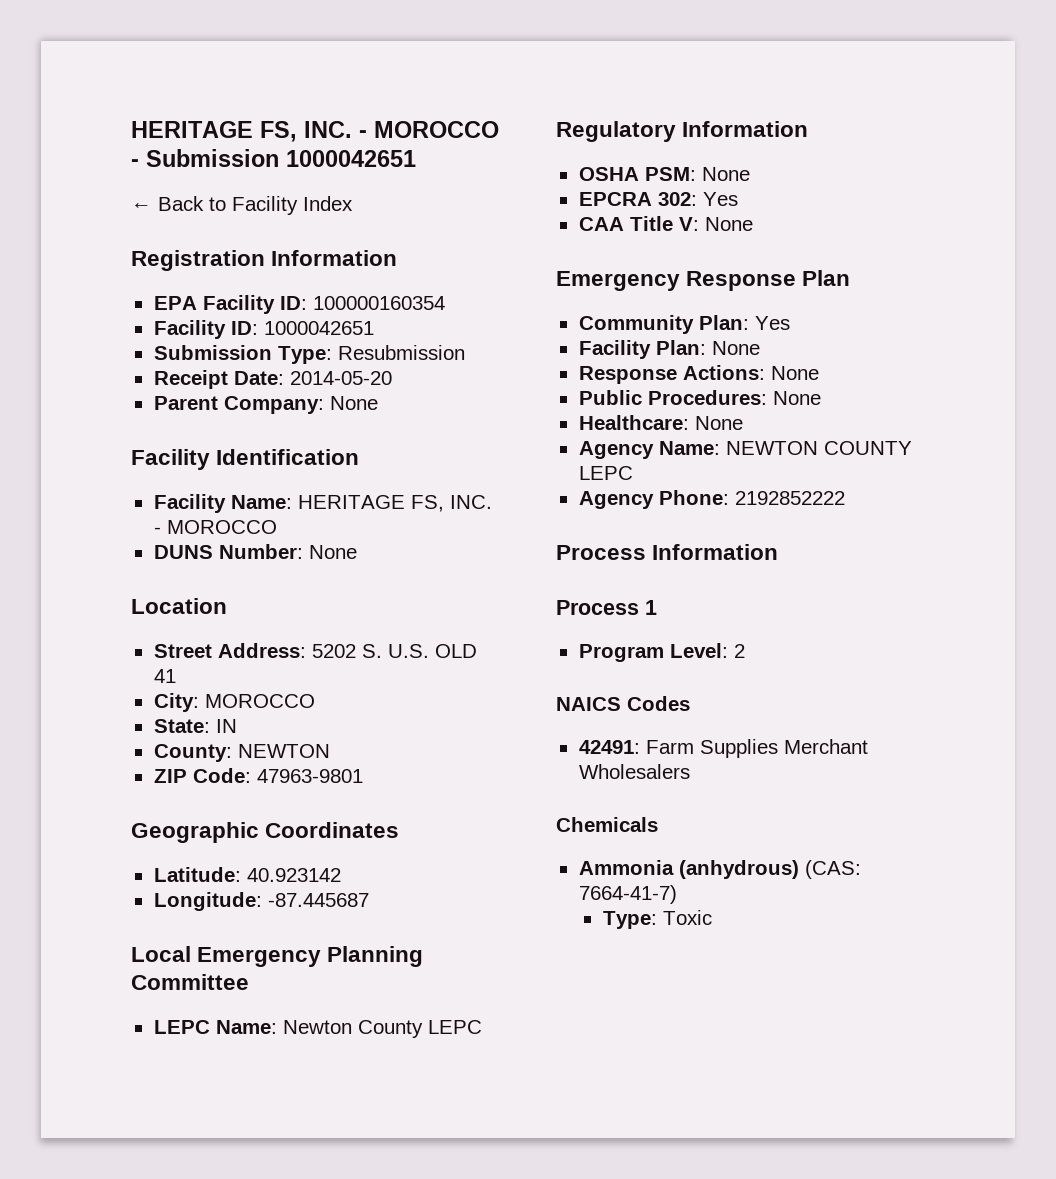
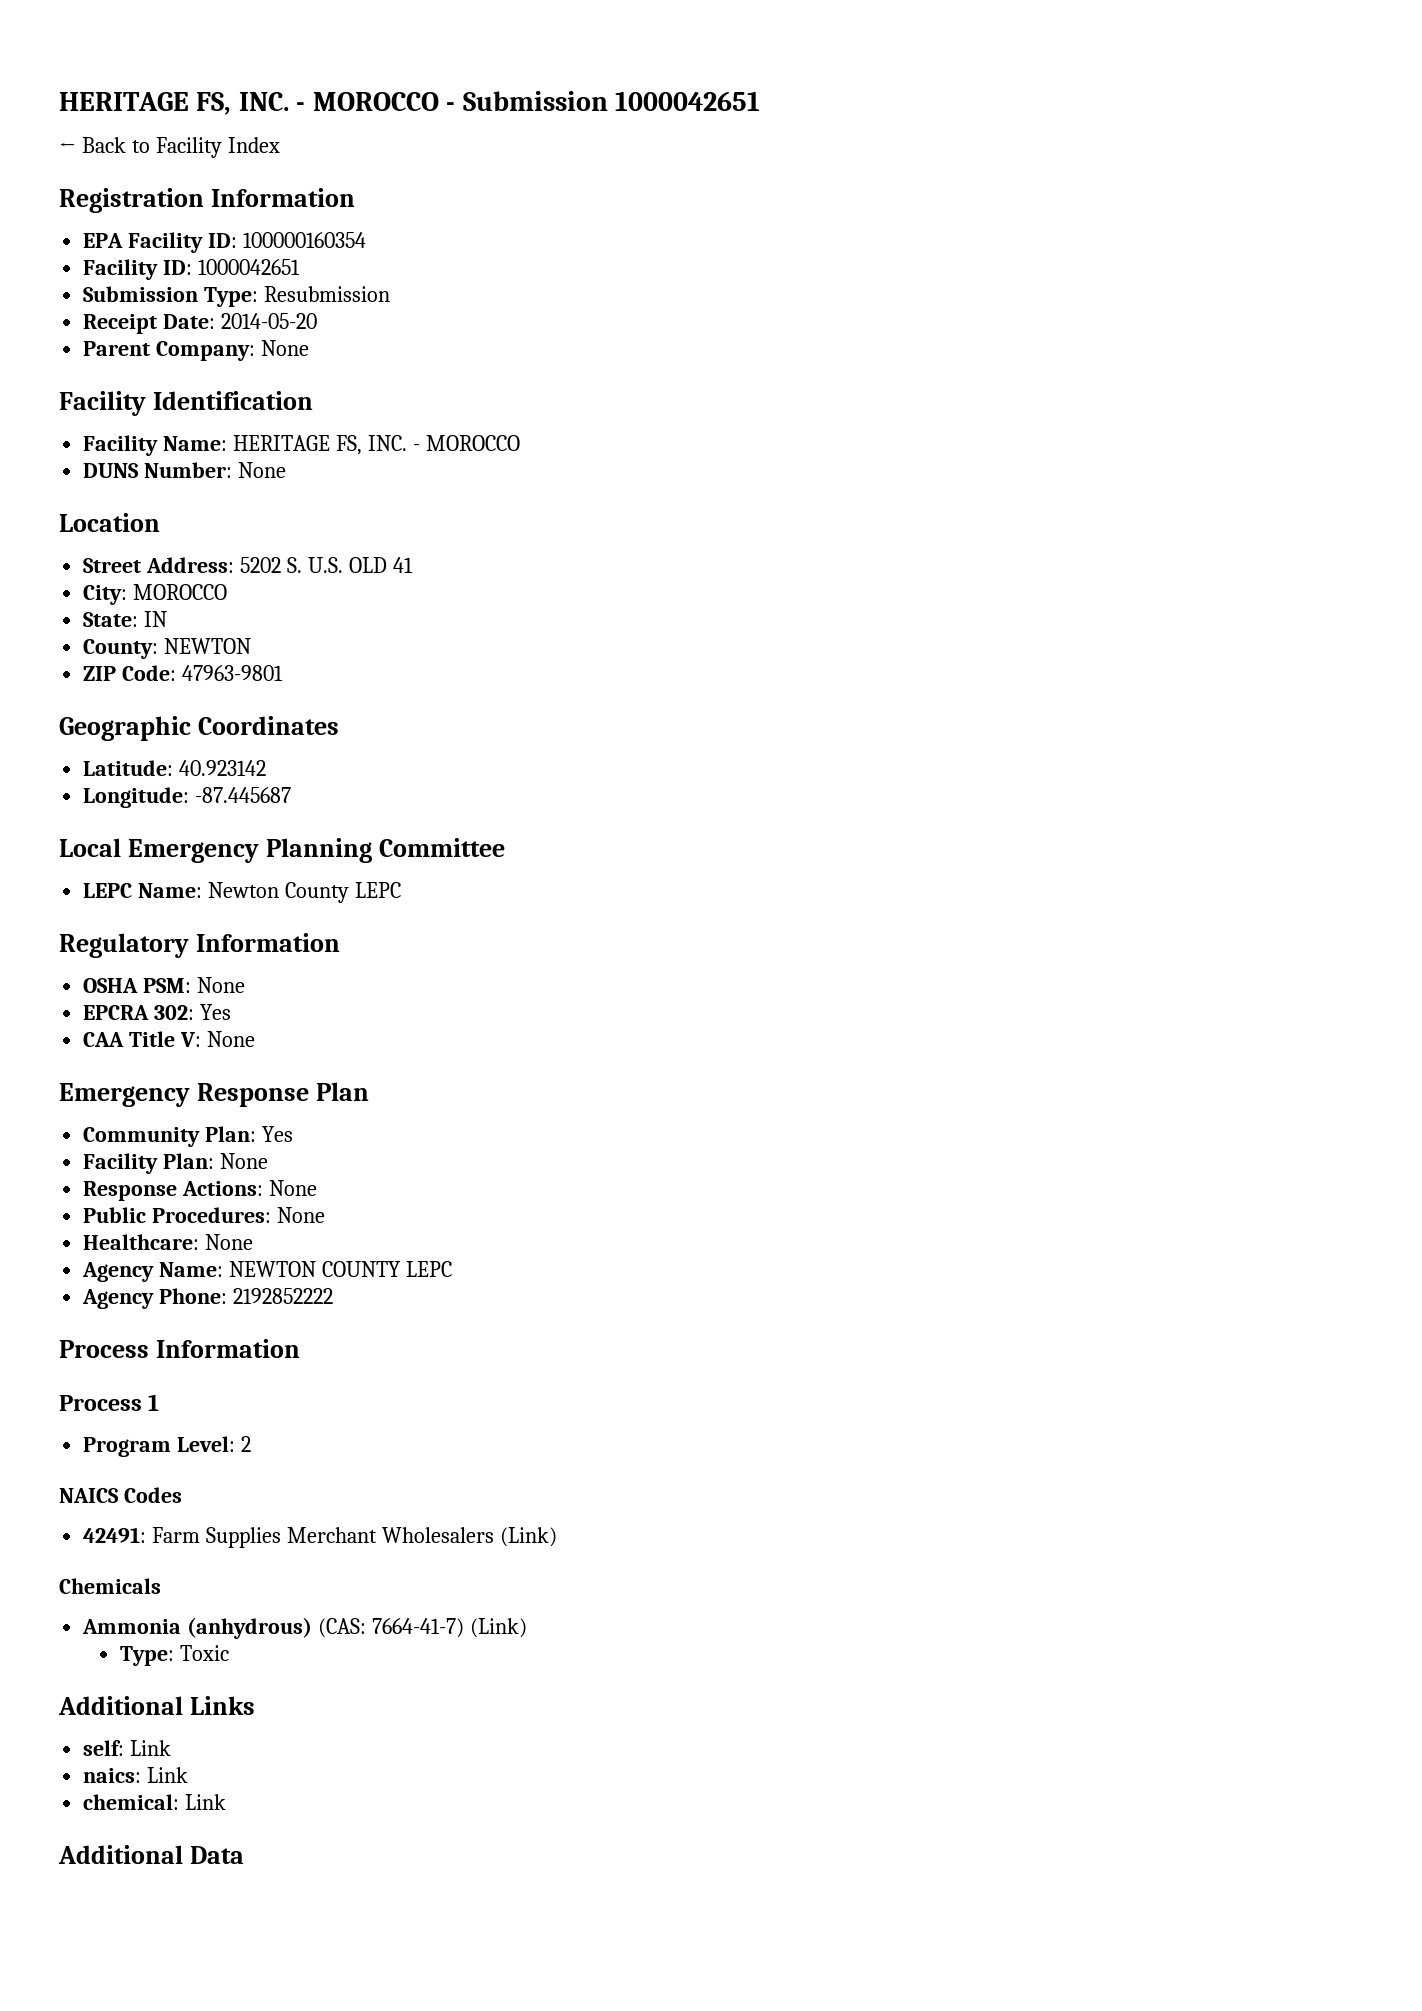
(690, 771) none -> [499,1527,557,1547] (Link)
(677, 894) none -> [469,1618,527,1638] (Link)
(712, 917) none -> [58,1696,255,1715] [83,1740,172,1756] [83,1767,189,1783] [83,1794,227,1810] [58,1845,244,1864] // Additional Links // self: Link // naics: Link // chemical: Link // Additional Data

